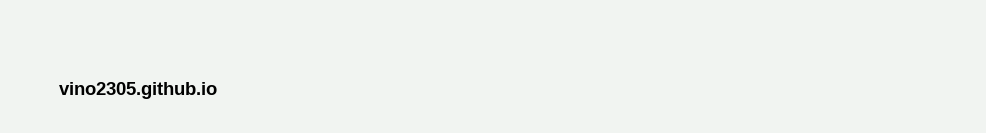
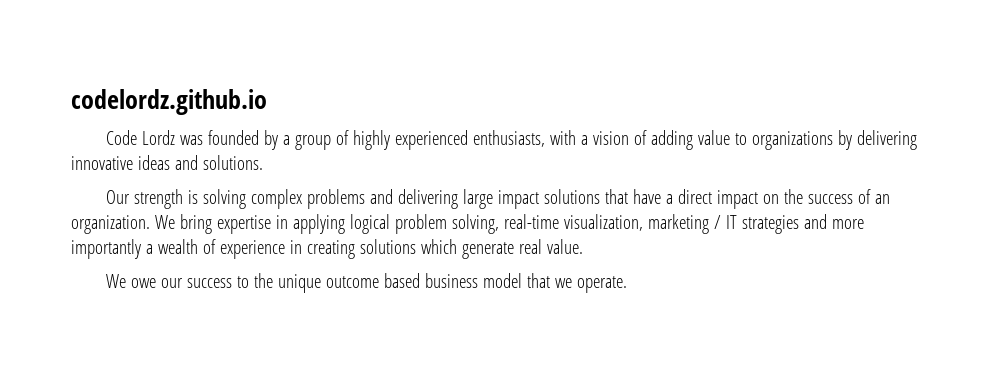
[59,82,217,99] vino2305.github.io -> [71,89,267,115] [105,130,917,150] [71,155,263,170] [105,189,890,209] [71,214,864,234] [71,239,583,259] [105,273,627,293] codelordz.github.io // Code Lordz was founded by a group of highly experienced enthusiasts, with a vision of adding value to organizations by delivering innovative ideas and solutions. // Our strength is solving complex problems and delivering large impact solutions that have a direct impact on the success of an organization. We bring expertise in applying logical problem solving, real-time visualization, marketing / IT strategies and more importantly a wealth of experience in creating solutions which generate real value. // We owe our success to the unique outcome based business model that we operate.

